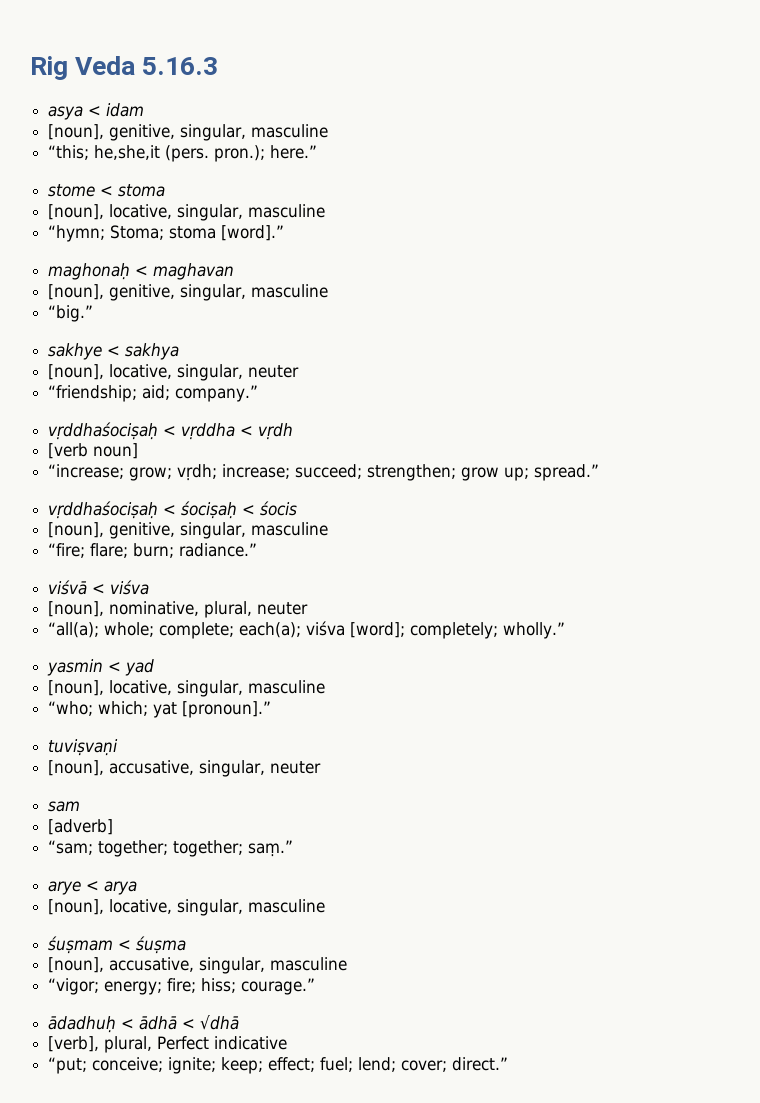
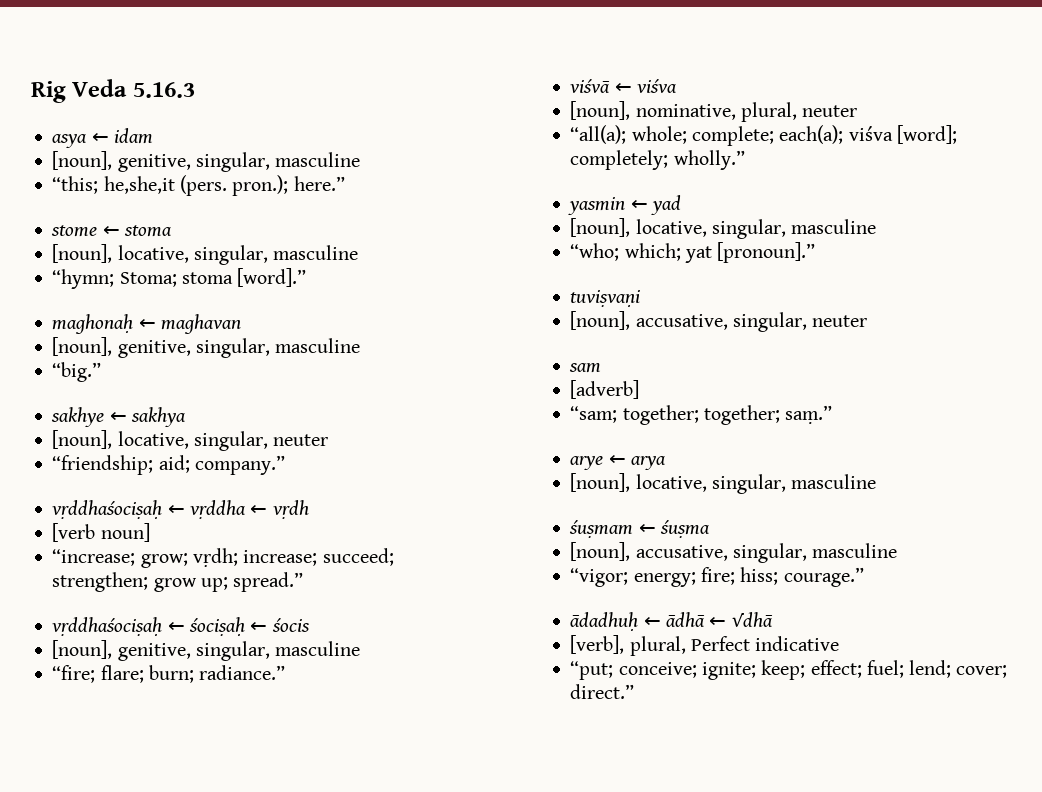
[88,106,102,116] < -> [91,133,109,143] ←
[100,186,114,196] < -> [102,226,120,236] ←
[135,266,149,276] < -> [138,319,156,329] ←
[107,346,121,356] < -> [109,412,127,422] ←
[163,423,254,440] < vṛddha < -> [167,500,268,519] ← vṛddha ←
[163,501,256,519] < śociṣaḥ < -> [167,617,268,636] ← śociṣaḥ ←
[92,584,106,594] < -> [614,83,632,93] ←
[108,662,122,672] < -> [630,200,648,210] ←
[86,881,100,891] < -> [608,455,626,465] ←
[118,940,132,950] < -> [638,524,656,534] ←
[121,1016,196,1030] < ādhā < -> [643,612,727,627] ← ādhā ←

